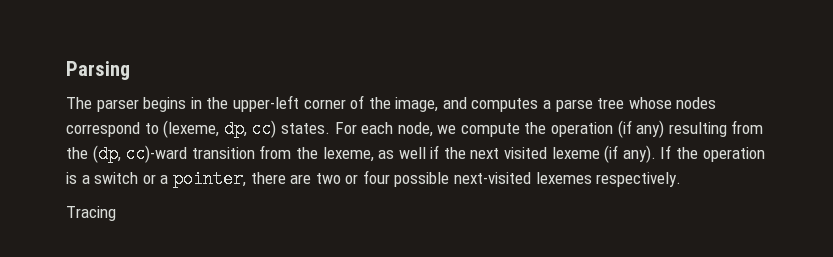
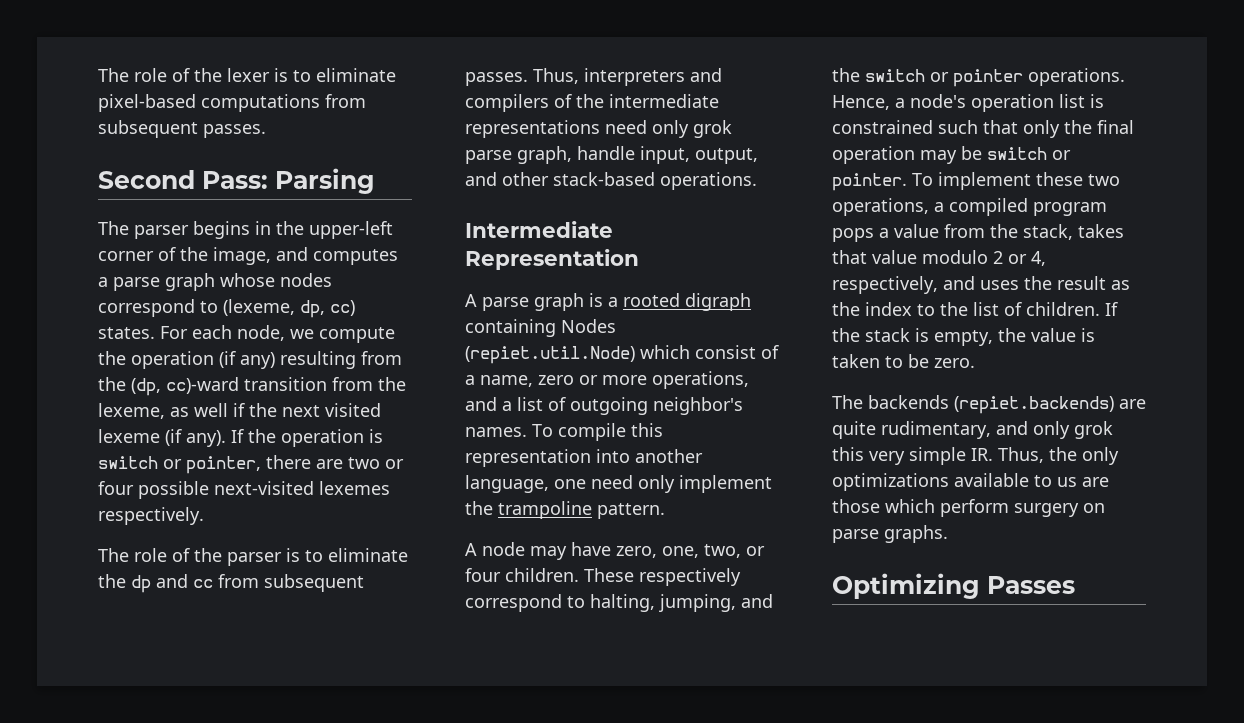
(66, 70) none -> [98,68,396,82] [98,94,366,112] [98,120,266,138] [98,170,268,189] The role of the lexer is to eliminate pixel-based computations from subsequent passes. // Second Pass:
[597,98,625,109] tree -> [165,273,215,291] graph
[81,172,169,184] a switch or a -> [98,456,182,469] switch or
[66,206,116,221] Tracing -> [98,548,408,566] [98,574,364,593] [465,68,722,86] [465,94,719,112] [465,120,732,138] [465,146,758,164] [465,172,757,190] [465,221,613,238] [465,249,639,270] [465,293,751,311] [465,319,616,337] [465,345,779,364] [465,371,749,389] [465,397,743,415] [465,423,663,441] [465,449,703,467] [465,475,772,493] [465,501,665,519] [465,542,765,560] [465,568,741,586] [465,594,773,612] [832,68,1125,87] [832,94,1104,112] [832,120,1134,138] [832,146,1071,164] [832,172,1120,191] [832,198,1107,216] [832,224,1124,242] [832,250,1046,266] [832,276,1130,294] [832,302,1118,316] [832,328,1095,346] [832,354,975,368] [832,395,1146,414] [832,421,1113,439] [832,447,1119,465] [832,473,1109,491] [832,499,1105,517] [832,525,948,543] [832,573,1075,599] The role of the parser is to eliminate the dp and cc from subsequent passes. Thus, interpreters and compilers of the intermediate representations need only grok parse graph, handle input, output, and other stack-based operations. // Intermediate Representation // A parse graph is a rooted digraph containing Nodes (repiet.util.Node) which consist of a name, zero or more operations, and a list of outgoing neighbor's names. To compile this representation into another language, one need only implement the trampoline pattern. // A node may have zero, one, two, or four children. These respectively correspond to halting, jumping, and the switch or pointer operations. Hence, a node's operation list is constrained such that only the final operation may be switch or pointer. To implement these two operations, a compiled program pops a value from the stack, takes that value modulo 2 or 4, respectively, and uses the result as the index to the list of children. If the stack is empty, the value is taken to be zero. // The backends (repiet.backends) are quite rudimentary, and only grok this very simple IR. Thus, the only optimizations available to us are those which perform surgery on parse graphs. // Optimizing Passes

